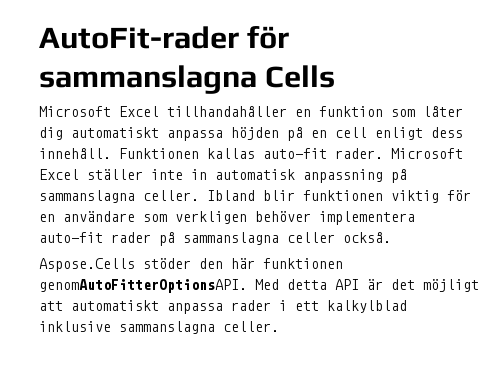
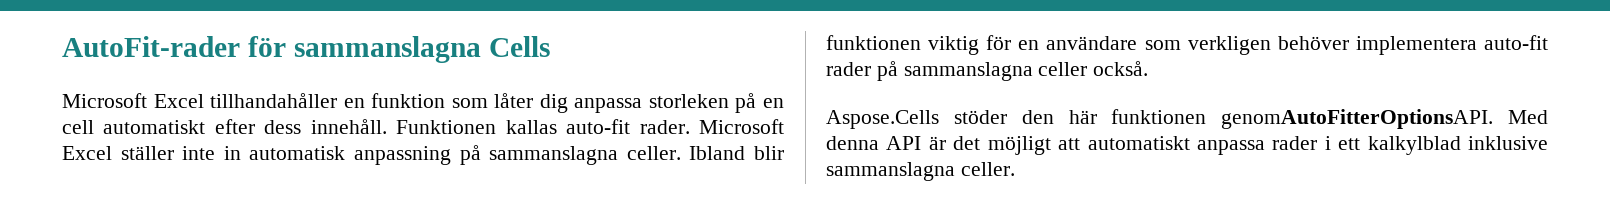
[71,127,279,141] automatiskt anpassa höjden -> [574,94,729,113] anpassa storleken
[375,127,423,140] enligt -> [103,119,255,134] automatiskt efter
[287,279,327,290] detta -> [826,136,879,150] denna

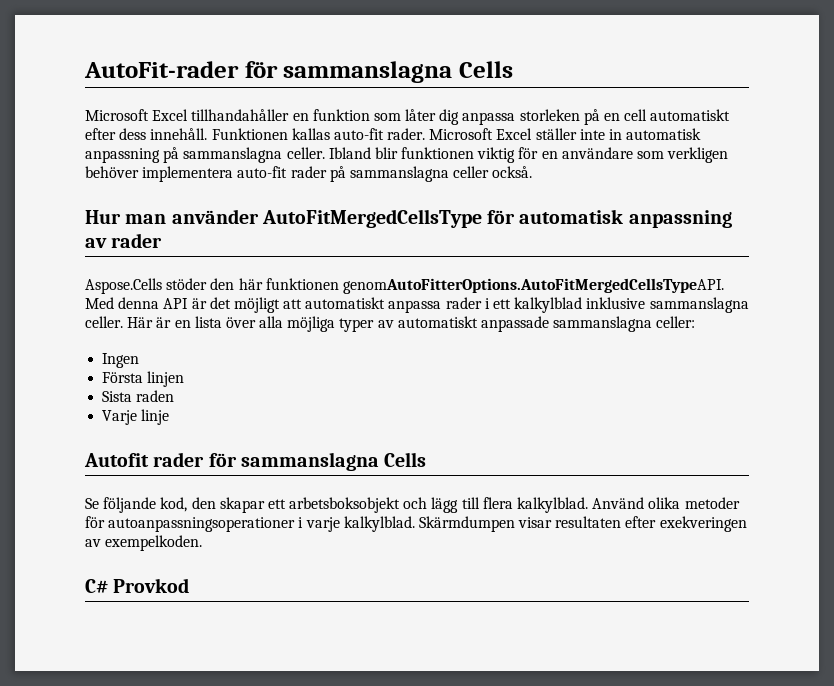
(1149, 68) none -> [85,209,732,228] [85,233,163,248] // Hur man använder AutoFitMergedCellsType för automatisk anpassning av rader
[1221,109,1494,129] genomAutoFitterOptionsAPI. -> [342,278,724,294] genomAutoFitterOptions.AutoFitMergedCellsTypeAPI.
(1015, 169) none -> [127,316,696,332] [102,353,140,368] [102,371,185,387] [102,390,175,402] [102,409,170,425] [84,452,427,471] [85,497,740,513] [85,516,747,532] [85,535,203,551] [85,578,190,593] Här är en lista över alla möjliga typer av automatiskt anpassade sammanslagna celler: // Ingen // Första linjen // Sista raden // Varje linje // Autofit rader för sammanslagna Cells // Se följande kod, den skapar ett arbetsboksobjekt och lägg till flera kalkylblad. Använd olika metoder för autoanpassningsoperationer i varje kalkylblad. Skärmdumpen visar resultaten efter exekveringen av exempelkoden. // C# Provkod

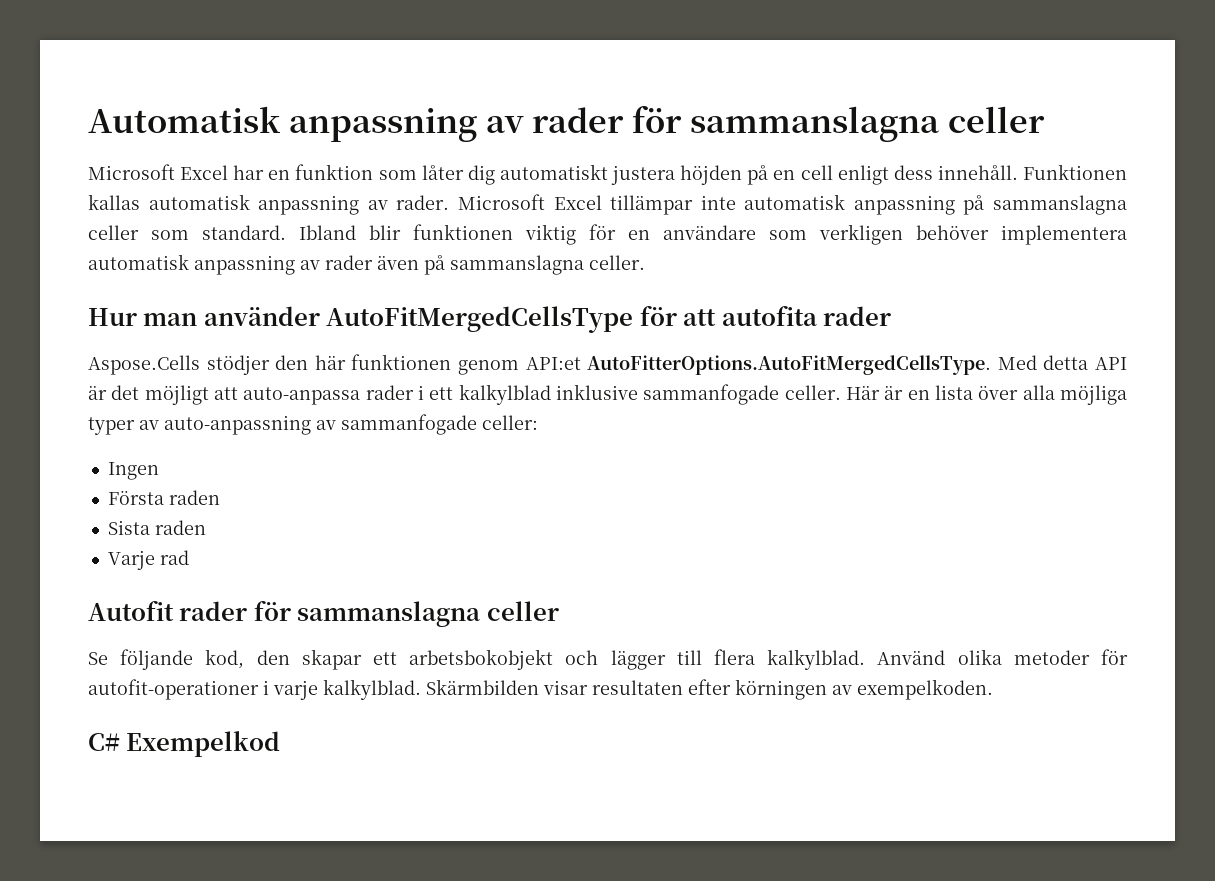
[84,61,513,83] [85,109,290,121] AutoFit-rader för sammanslagna Cells // Microsoft Excel tillhandahåller -> [88,106,1045,142] [88,164,265,180] Automatisk anpassning av rader för sammanslagna celler // Microsoft Excel har
[462,109,580,125] anpassa storleken -> [499,164,743,185] automatiskt justera höjden
[650,109,731,121] [85,128,116,140] automatiskt efter -> [837,165,889,185] enligt
[333,128,623,140] auto-fit rader. Microsoft Excel ställer inte in -> [148,194,736,215] automatisk anpassning av rader. Microsoft Excel tillämpar inte
[286,147,325,159] celler. -> [88,225,286,240] celler som standard.
[237,166,533,182] auto-fit rader på sammanslagna celler också. -> [88,254,645,275] automatisk anpassning av rader även på sammanslagna celler.
[519,209,732,228] [85,238,107,248] automatisk anpassning av -> [683,305,817,326] att autofita
[166,278,208,290] stöder -> [206,355,270,375] stödjer
[342,278,724,294] [85,297,160,309] genomAutoFitterOptions.AutoFitMergedCellsTypeAPI. Med denna -> [458,355,1089,375] genom API:et AutoFitterOptions.AutoFitMergedCellsType. Med detta
[305,297,442,313] automatiskt anpassa -> [243,387,361,405] auto-anpassa
[649,297,749,313] sammanslagna -> [643,384,780,405] sammanfogade
[397,316,653,332] automatiskt anpassade sammanslagna -> [164,414,477,435] auto-anpassning av sammanfogade
[147,371,185,387] linjen -> [168,490,220,505] raden
[141,409,170,425] linje -> [159,550,189,565] rad
[384,452,427,467] Cells -> [486,601,559,621] celler
[289,497,459,513] arbetsboksobjekt och lägg -> [409,649,666,670] arbetsbokobjekt och lägger
[108,517,296,532] autoanpassningsoperationer -> [88,679,259,700] autofit-operationer
[418,516,515,532] Skärmdumpen -> [426,679,539,695] Skärmbilden
[659,516,747,532] exekveringen -> [735,679,827,700] körningen
[113,578,190,593] Provkod -> [126,731,281,757] Exempelkod

